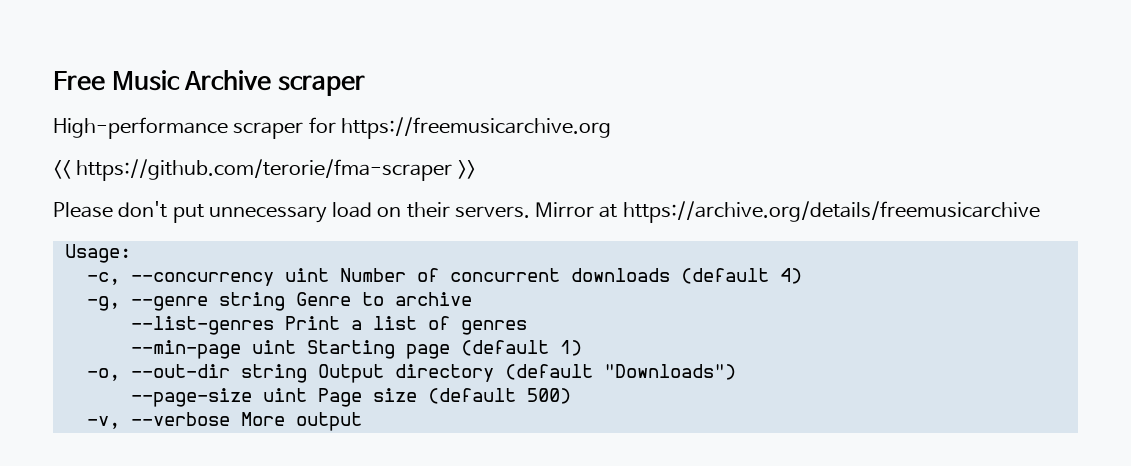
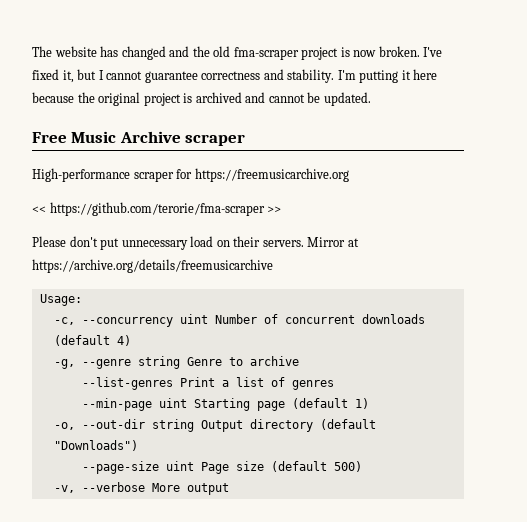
(53, 81) none -> [32,46,443,60] [32,69,438,83] [32,92,371,106] The website has changed and the old fma-scraper project is now broken. I've fixed it, but I cannot guarantee correctness and stability. I'm putting it here because the original project is archived and cannot be updated. //

